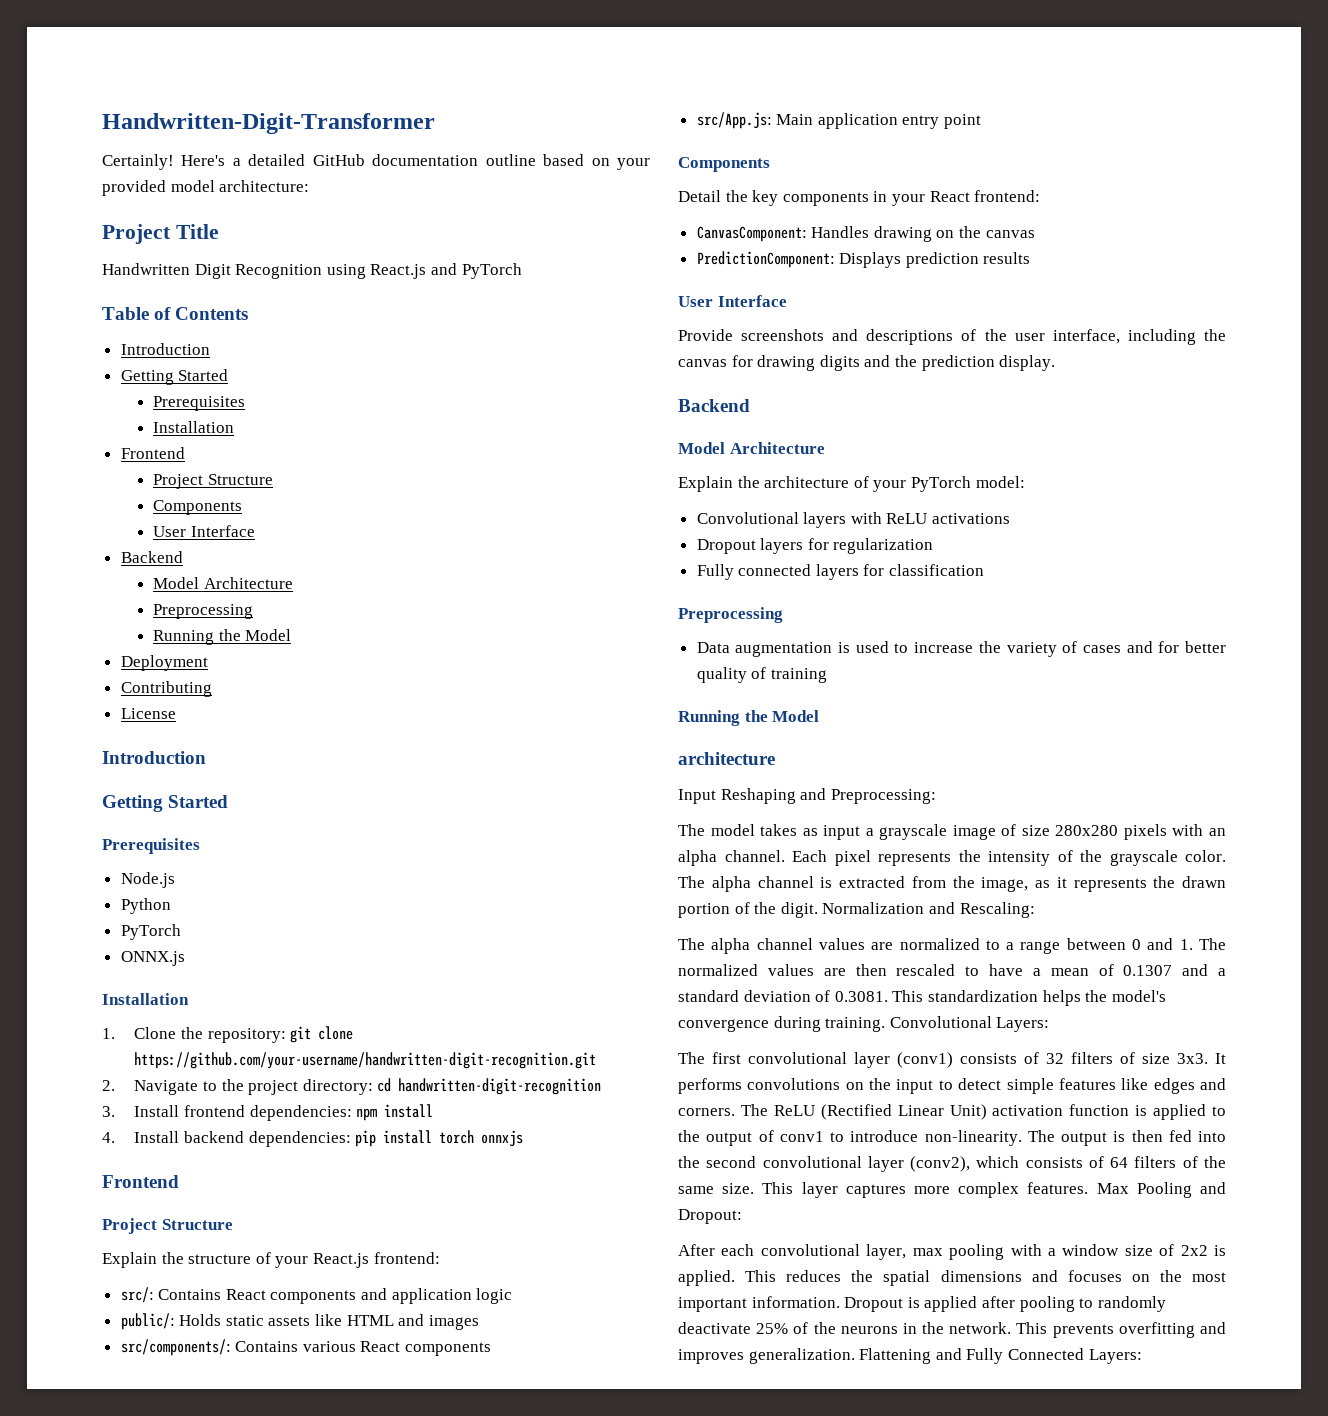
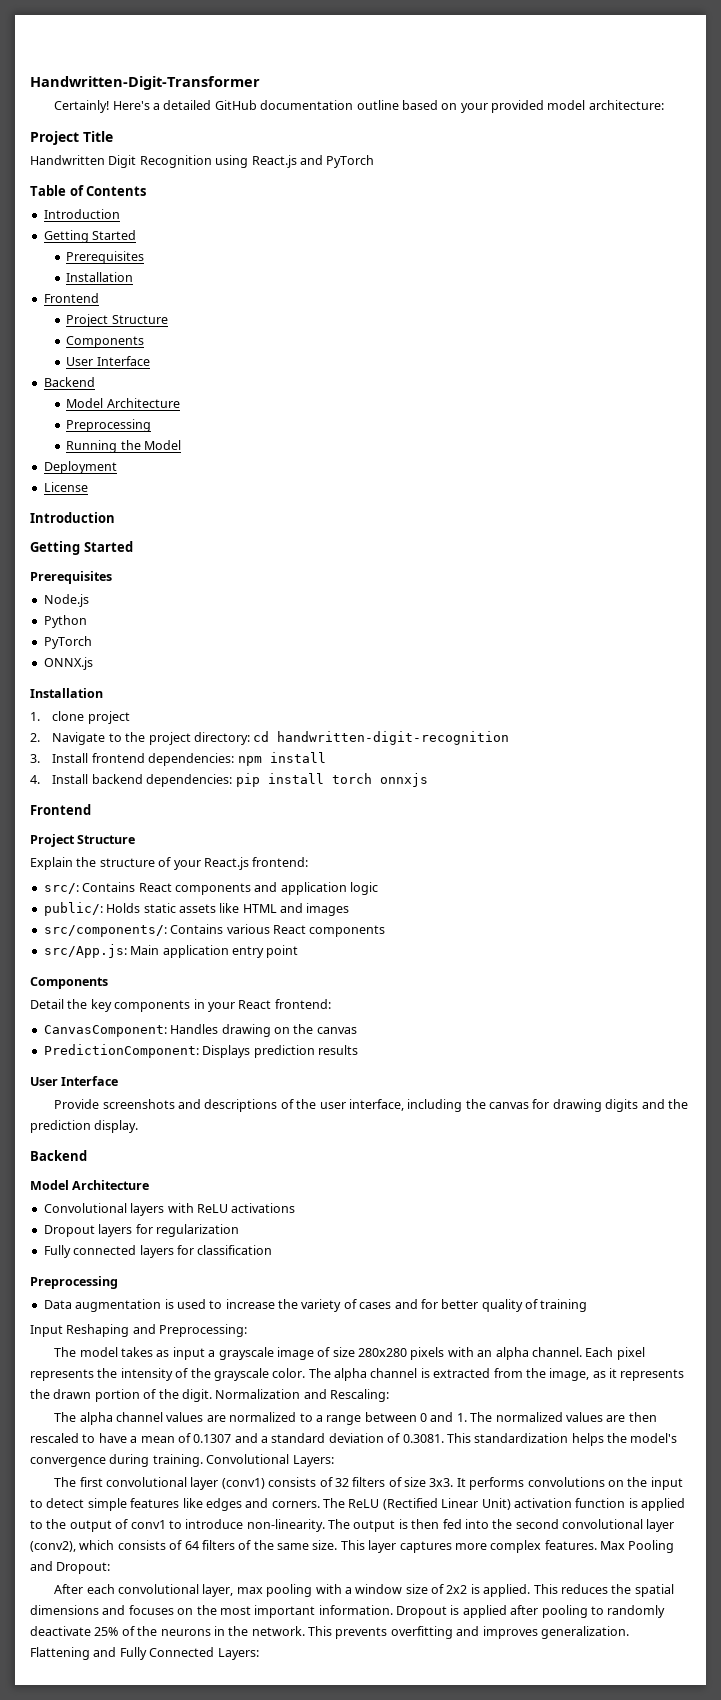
[120,681,212,697] // Contributing -> (117, 467) none
[134,1026,354,1043] [134,1052,597,1069] Clone the repository: git clone https://github.com/your-username/handwritten-digit-recognition.git -> [52,711,130,724] clone project
[678,476,1025,492] // Explain the architecture of your PyTorch model: -> (150, 1185) none
[678,710,820,726] [678,752,775,765] // Running the Model // architecture -> (588, 1305) none

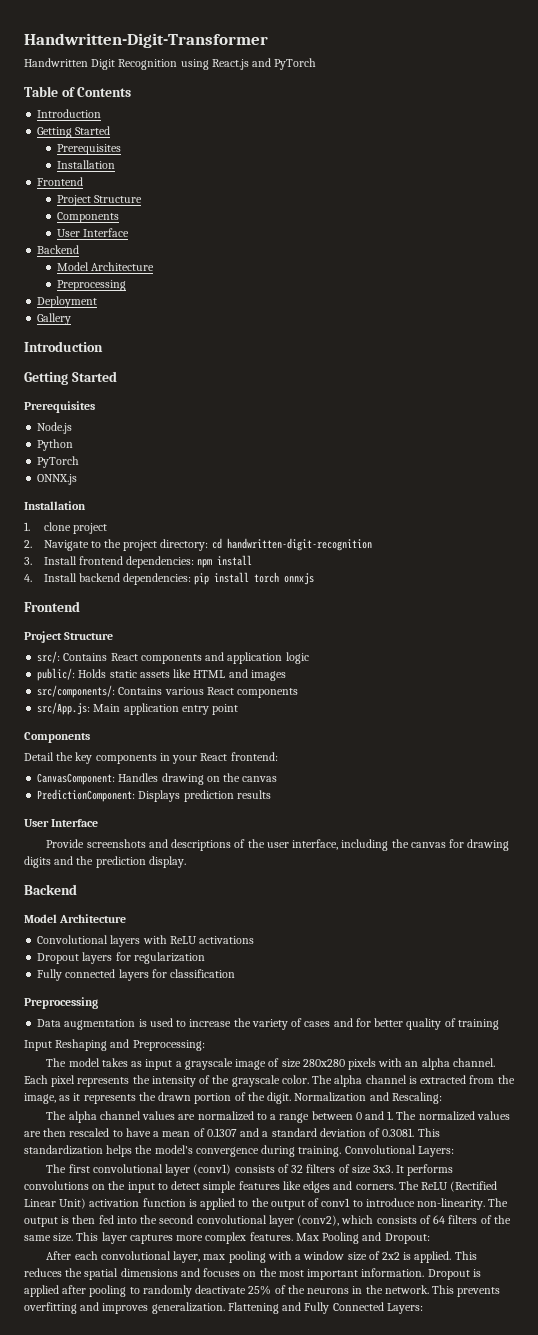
[54,100,664,113] [30,131,113,145] // Certainly! Here's a detailed GitHub documentation outline based on your provided model architecture: // Project Title -> (268, 40) none
[66,440,181,453] // Running the Model -> (126, 285) none
[43,482,88,492] License -> [37,313,72,325] Gallery
[30,857,309,870] // Explain the structure of your React.js frontend: -> (114, 636) none

